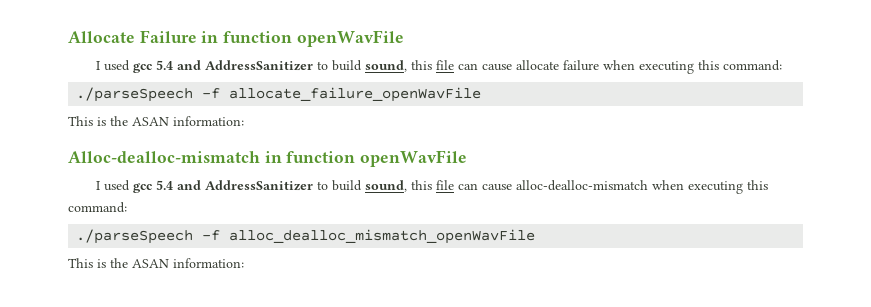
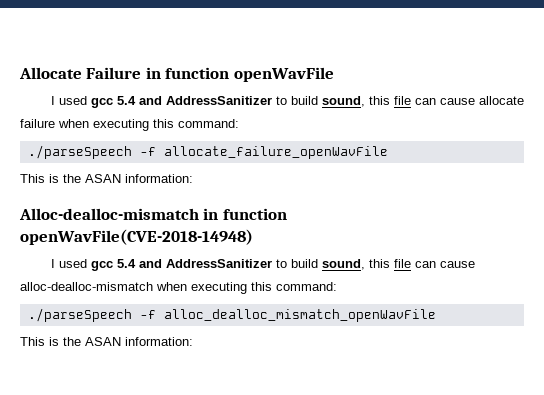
[360,150,468,167] openWavFile -> [20,229,253,245] openWavFile(CVE-2018-14948)

